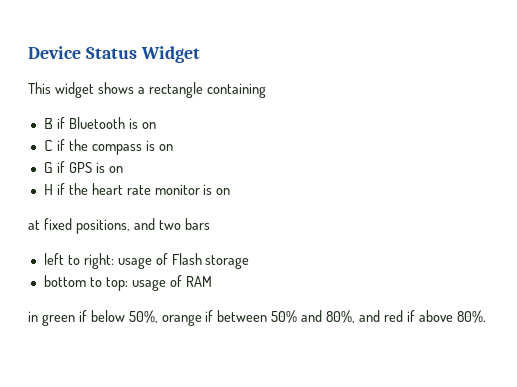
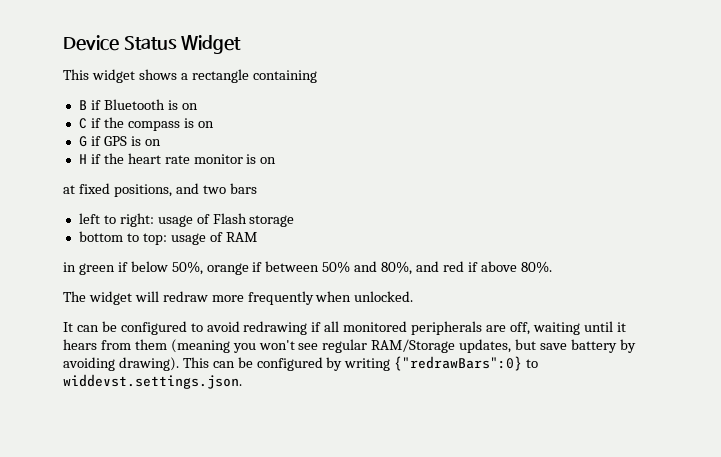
(486, 316) none -> [63,291,414,305] [63,321,626,335] [63,339,636,353] [63,356,539,371] [63,374,242,389] // The widget will redraw more frequently when unlocked. // It can be configured to avoid redrawing if all monitored peripherals are off, waiting until it hears from them (meaning you won't see regular RAM/Storage updates, but save battery by avoiding drawing). This can be configured by writing {"redrawBars":0} to widdevst.settings.json.

